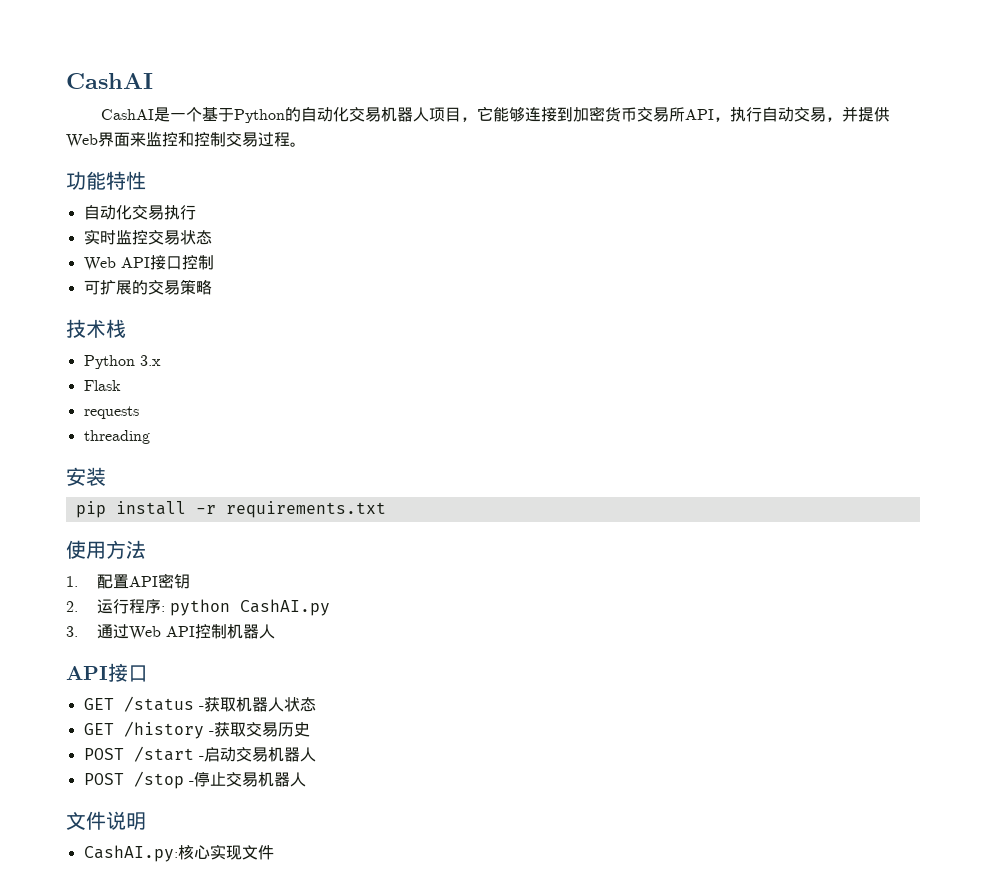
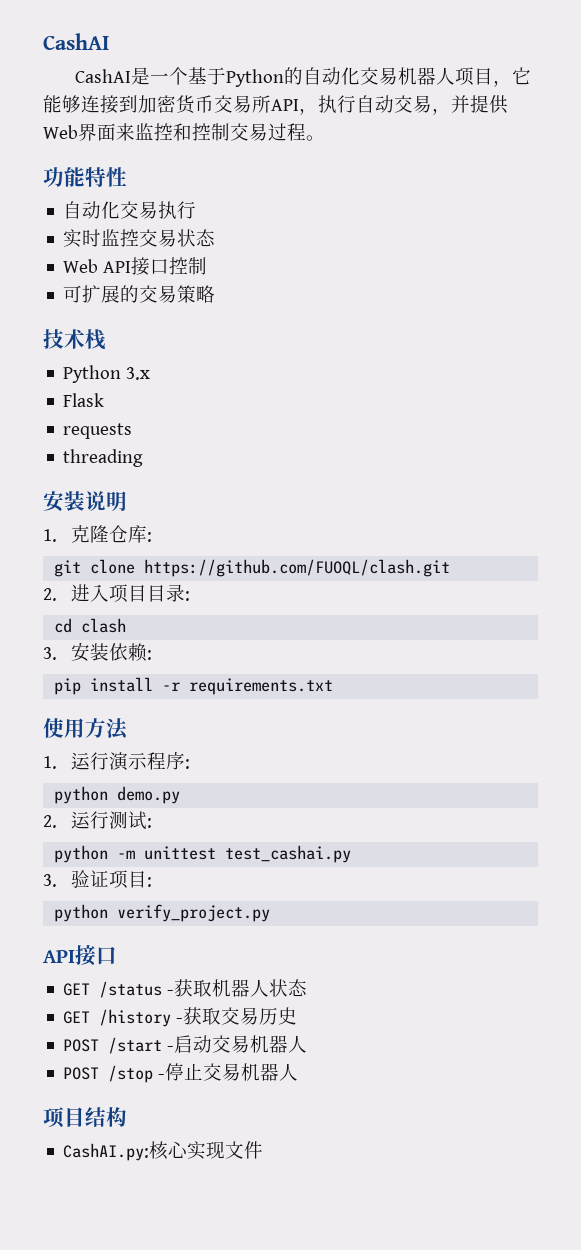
(106, 476) none -> [85,491,127,511] [43,525,153,543] [54,559,451,577] [43,584,191,603] [54,618,127,633] [43,642,153,662] 说明 // 1.克隆仓库: // git clone https://github.com/FUOQL/clash.git // 2.进入项目目录: // cd clash // 3.安装依赖:
[96,573,190,589] 配置API密钥 -> [71,752,191,771] [54,786,181,804] 运行演示程序: // python demo.py
[128,599,330,616] [66,624,275,640] 程序: python CashAI.py // 3.通过Web API控制机器人 -> [109,811,153,830] [54,845,352,863] [43,870,153,889] [54,904,271,922] 测试: // python -m unittest test_cashai.py // 3.验证项目: // python verify_project.py
[66,811,146,830] 文件说明 -> [43,1107,127,1128] 项目结构

